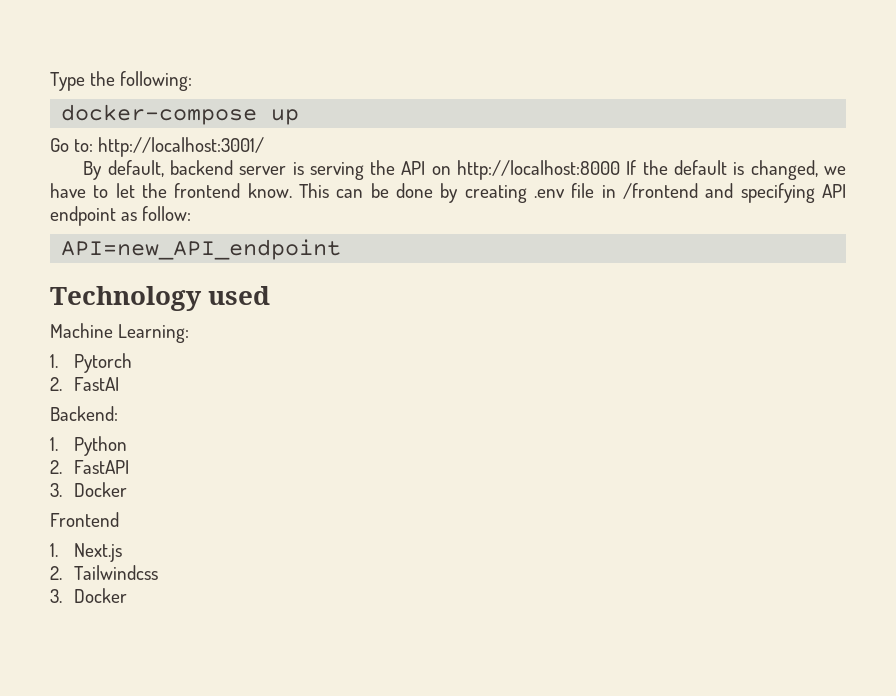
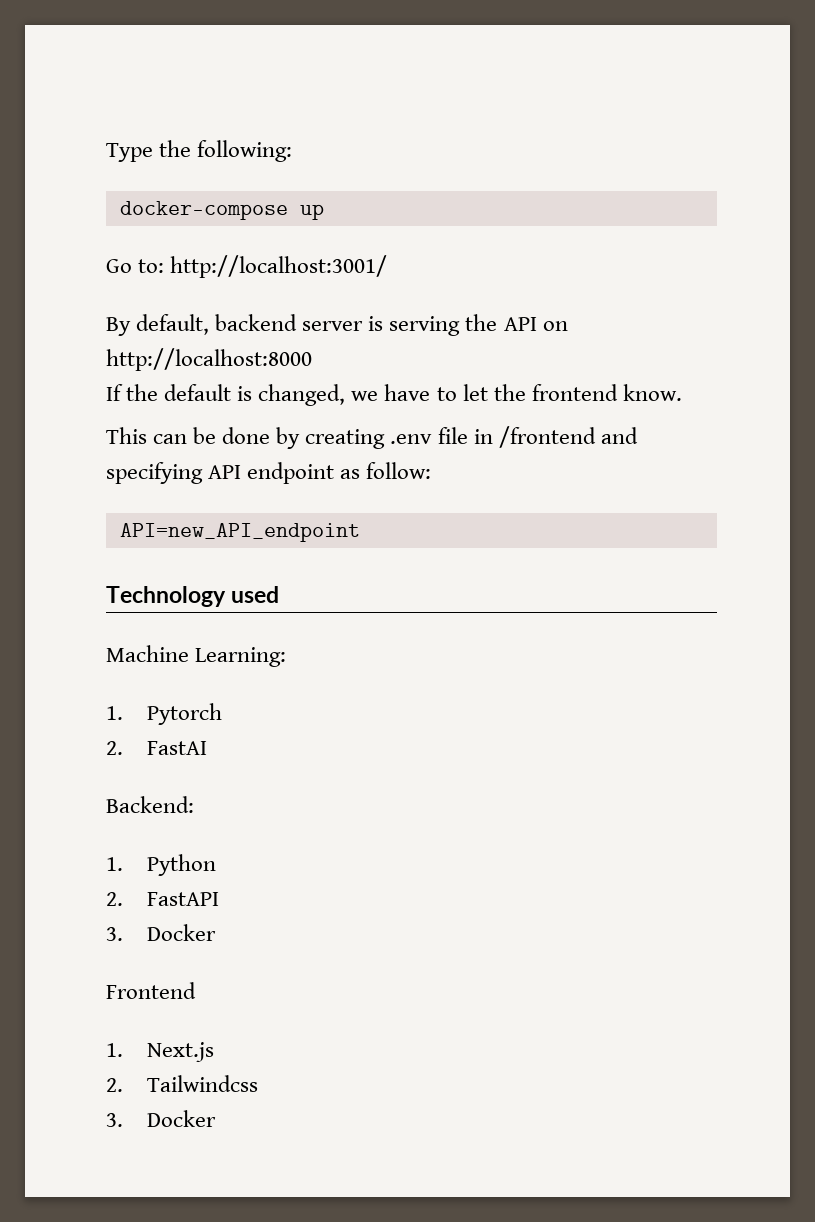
(621, 170) none -> (312, 359) //
(292, 190) none -> (682, 392) //

